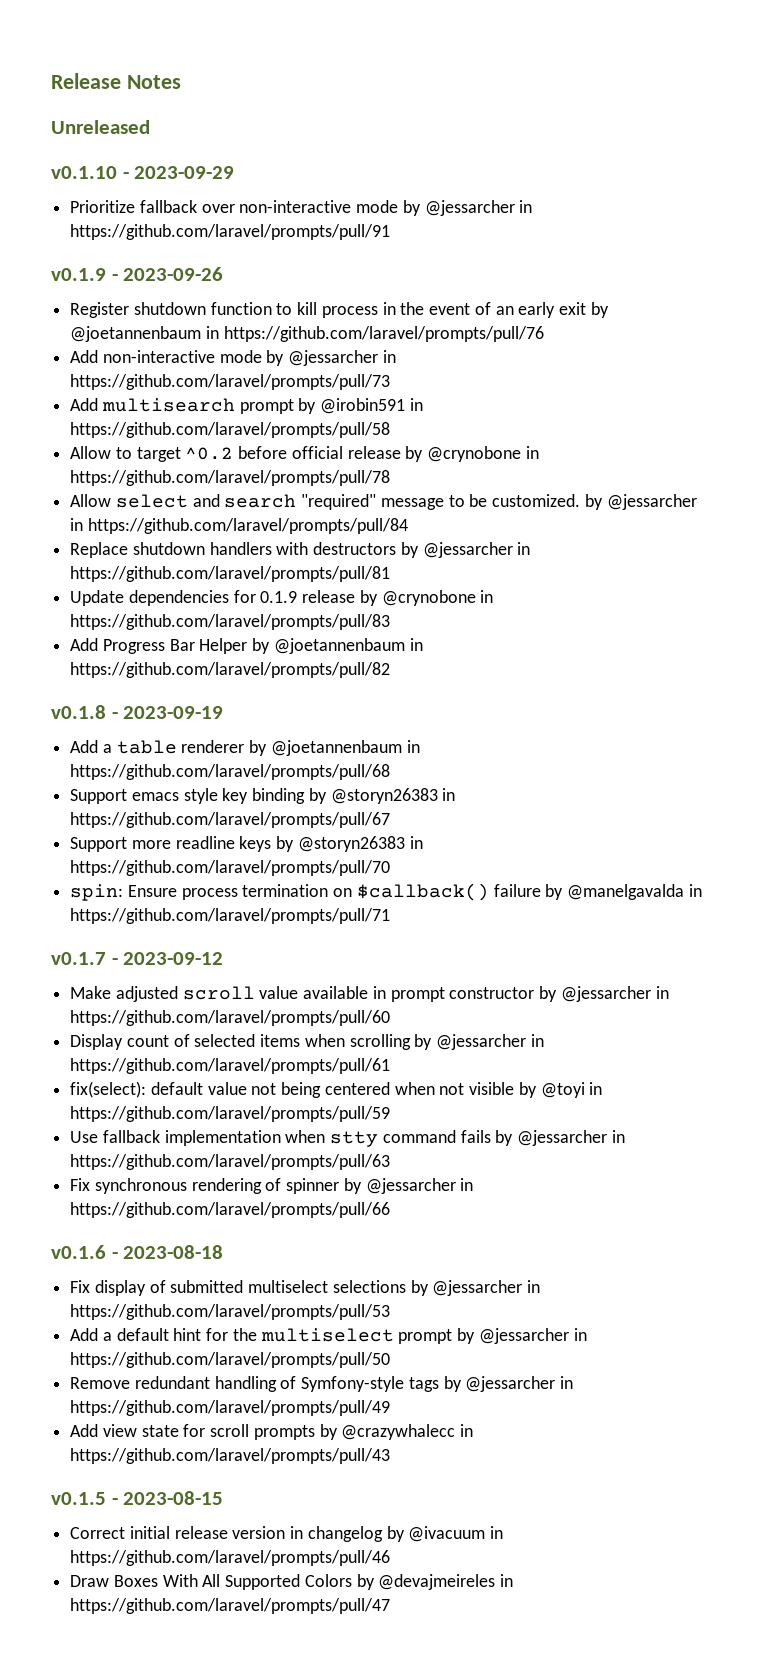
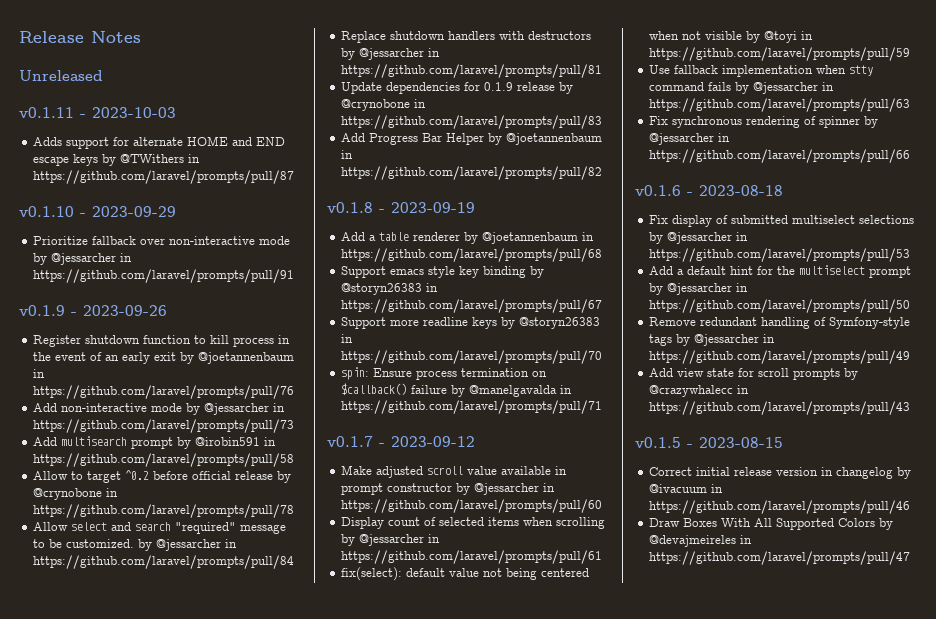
(150, 127) none -> [19,107,176,118] [33,136,286,149] [33,154,201,166] [33,170,295,184] // v0.1.11 - 2023-10-03 // Adds support for alternate HOME and END escape keys by @TWithers in https://github.com/laravel/prompts/pull/87

